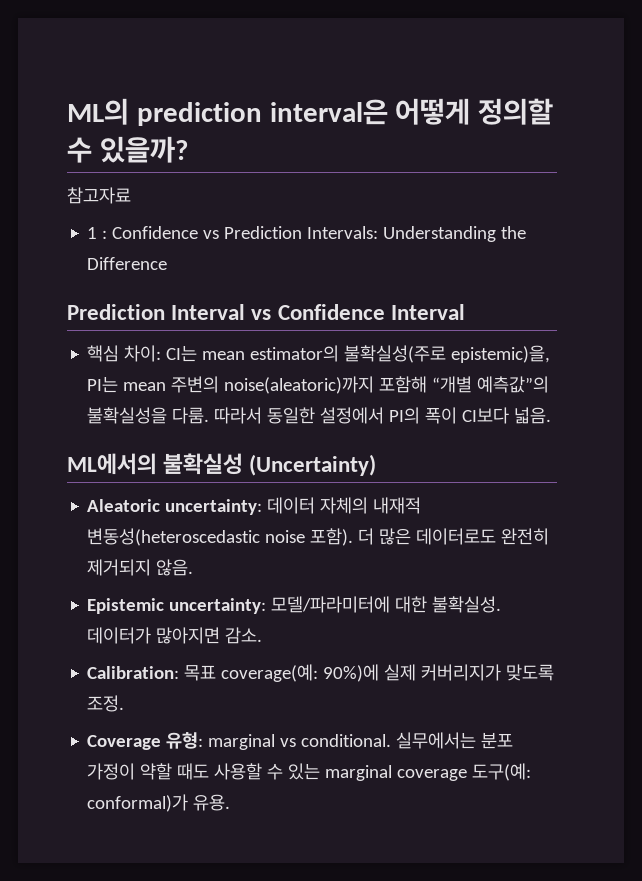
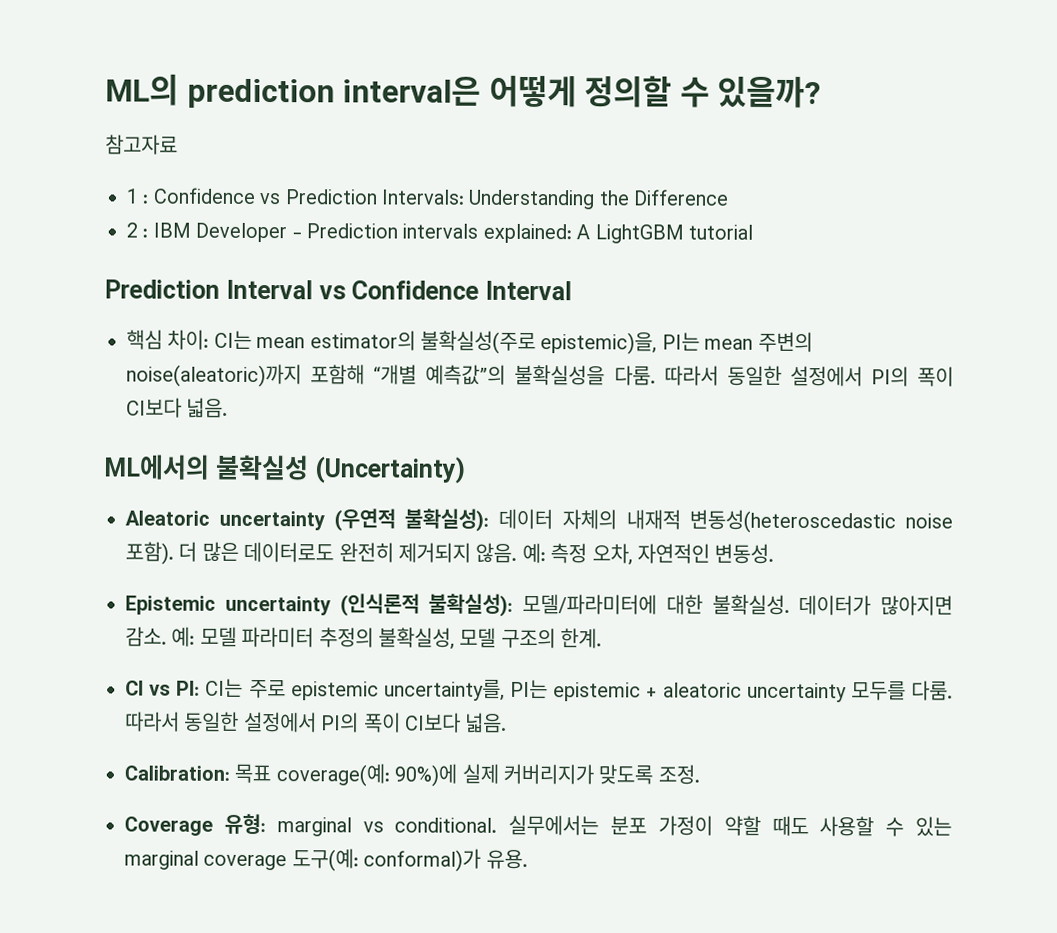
(168, 263) none -> [126,222,753,244] // 2 : IBM Developer - Prediction intervals explained: A LightGBM tutorial
[165,499,263,515] uncertainty: -> [218,508,490,532] uncertainty (우연적 불확실성):
[87,598,267,614] // Epistemic uncertainty: -> [521,542,775,566] [125,593,514,617] 예: 측정 오차, 자연적인 변동성. // Epistemic uncertainty (인식론적 불확실성):
(263, 635) none -> [171,626,603,650] [125,678,954,703] [125,711,508,733] 예: 모델 파라미터 추정의 불확실성, 모델 구조의 한계. // CI vs PI: CI는 주로 epistemic uncertainty를, PI는 epistemic + aleatoric uncertainty 모두를 다룸. 따라서 동일한 설정에서 PI의 폭이 CI보다 넓음.

